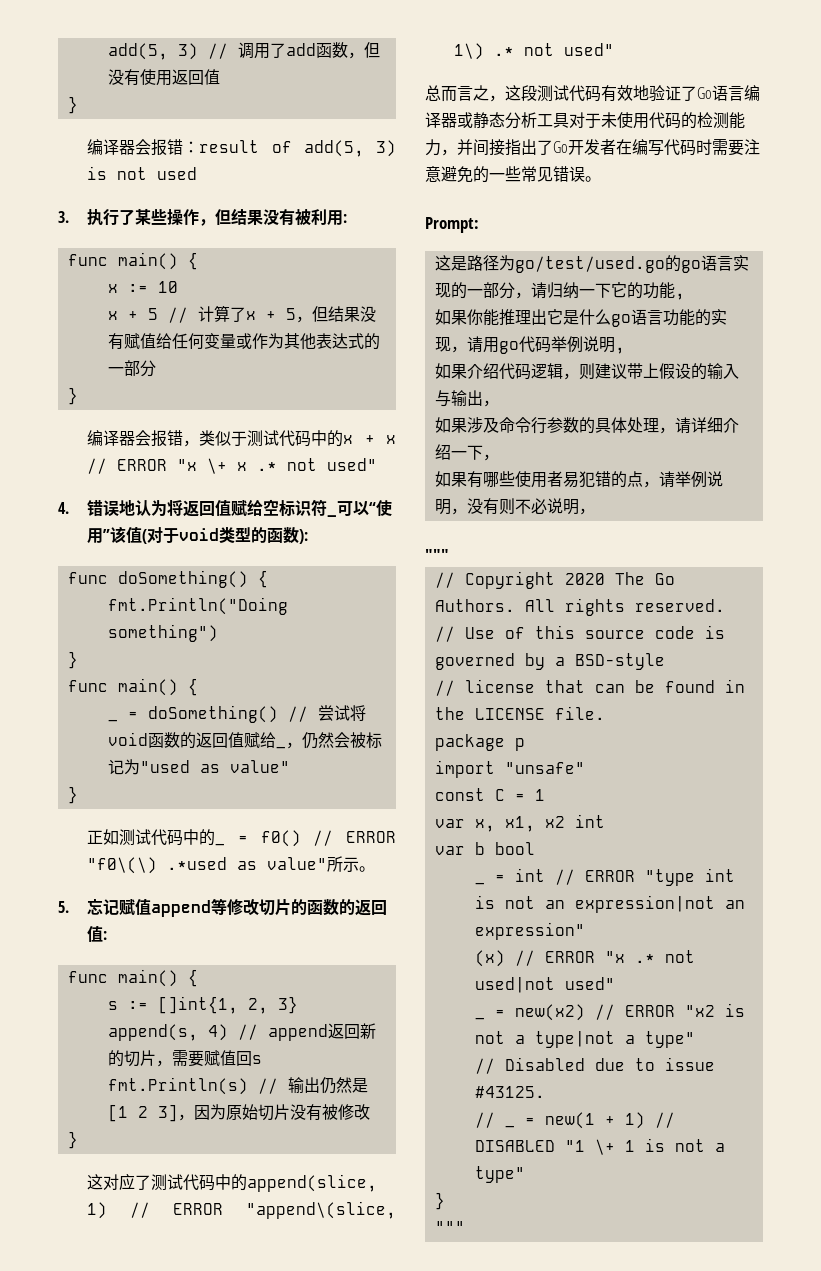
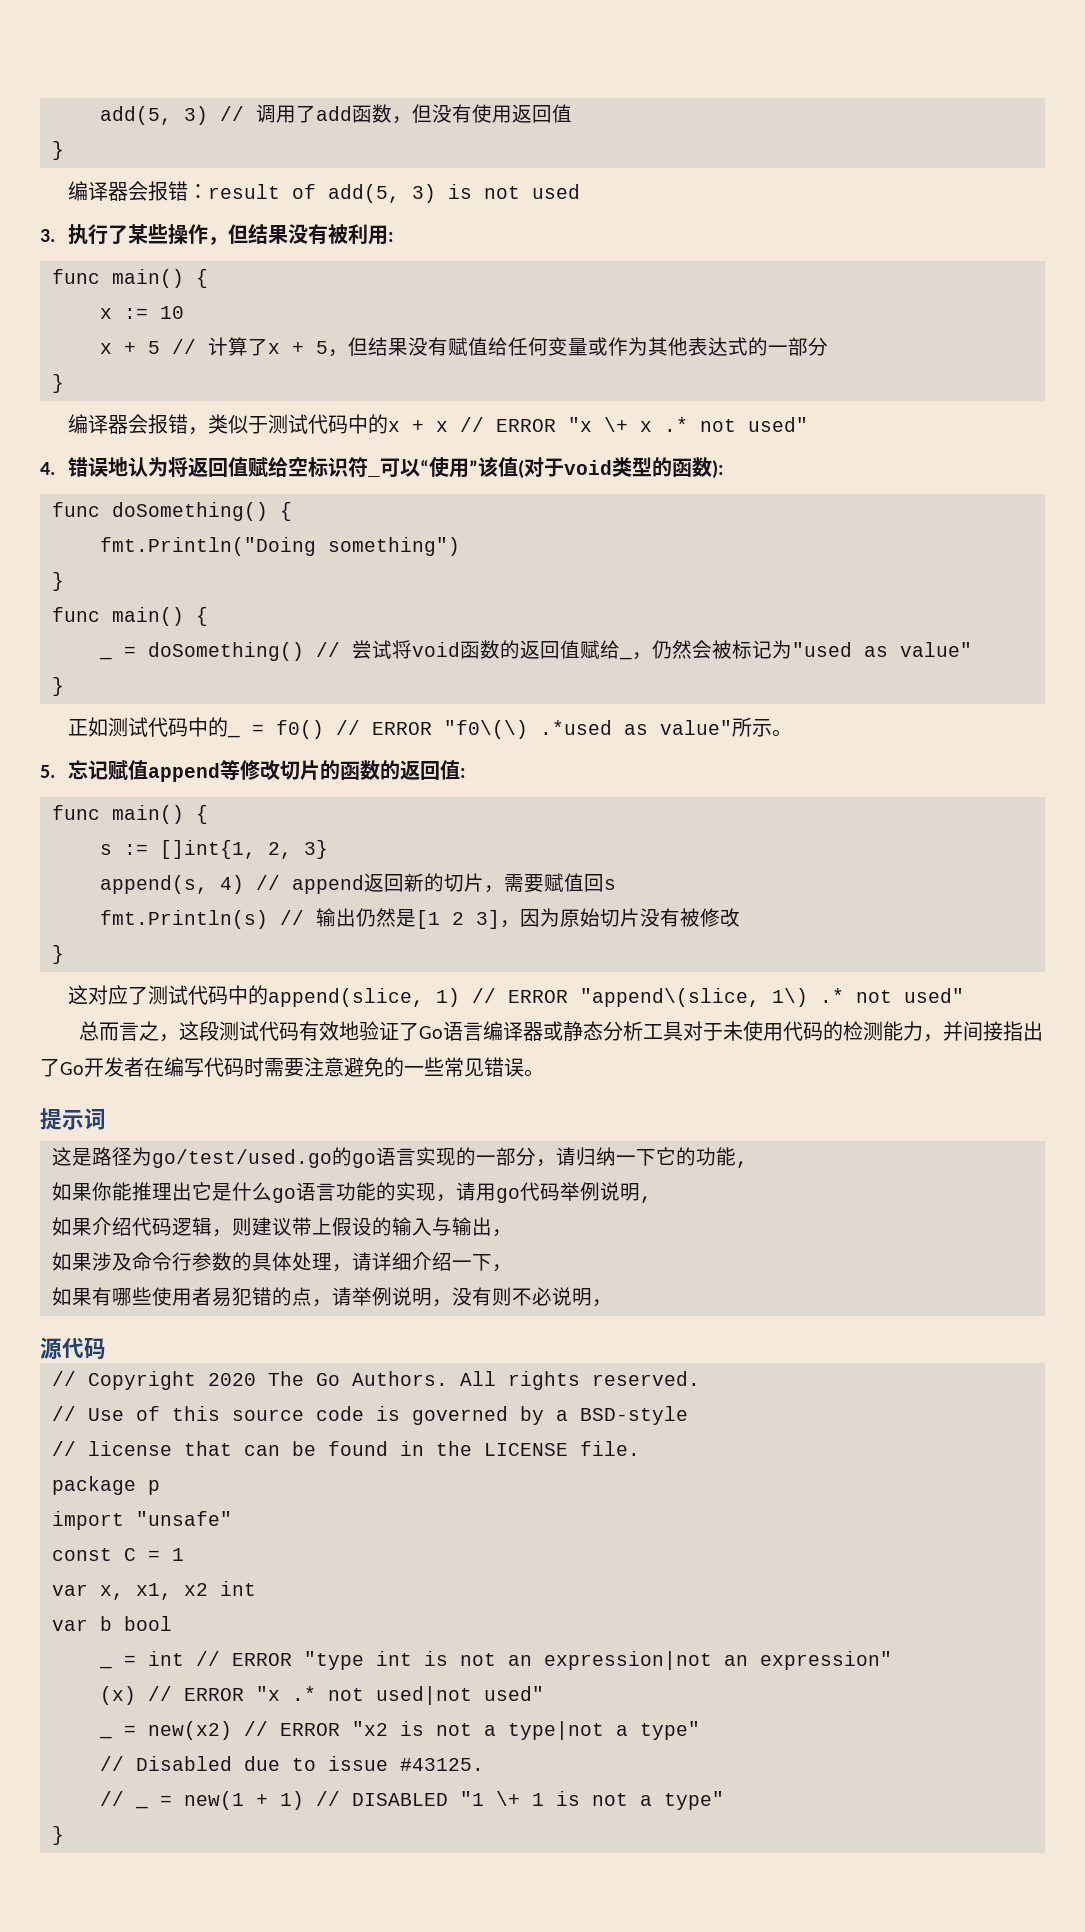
[425,217,479,233] Prompt: -> [40,1108,106,1130] 提示词
[425,549,449,561] """ -> [40,1337,106,1360] 源代码
[434,1221,465,1233] // """ -> (64, 1835) none

